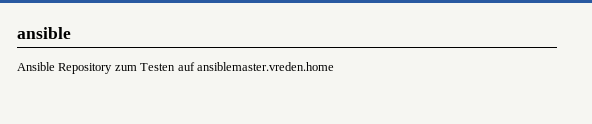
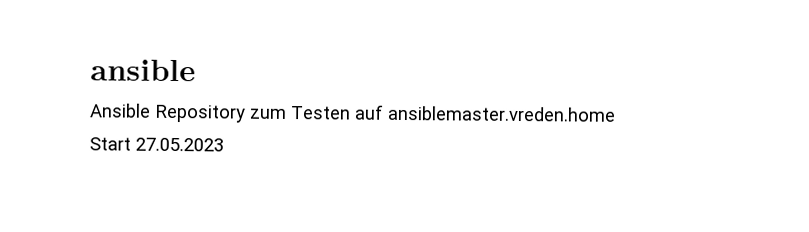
(334, 66) none -> [89,137,224,152] // Start 27.05.2023

